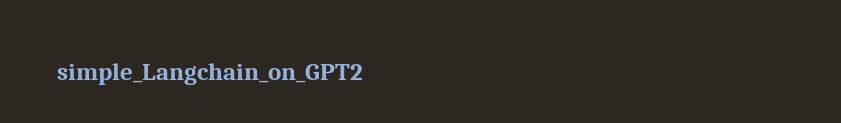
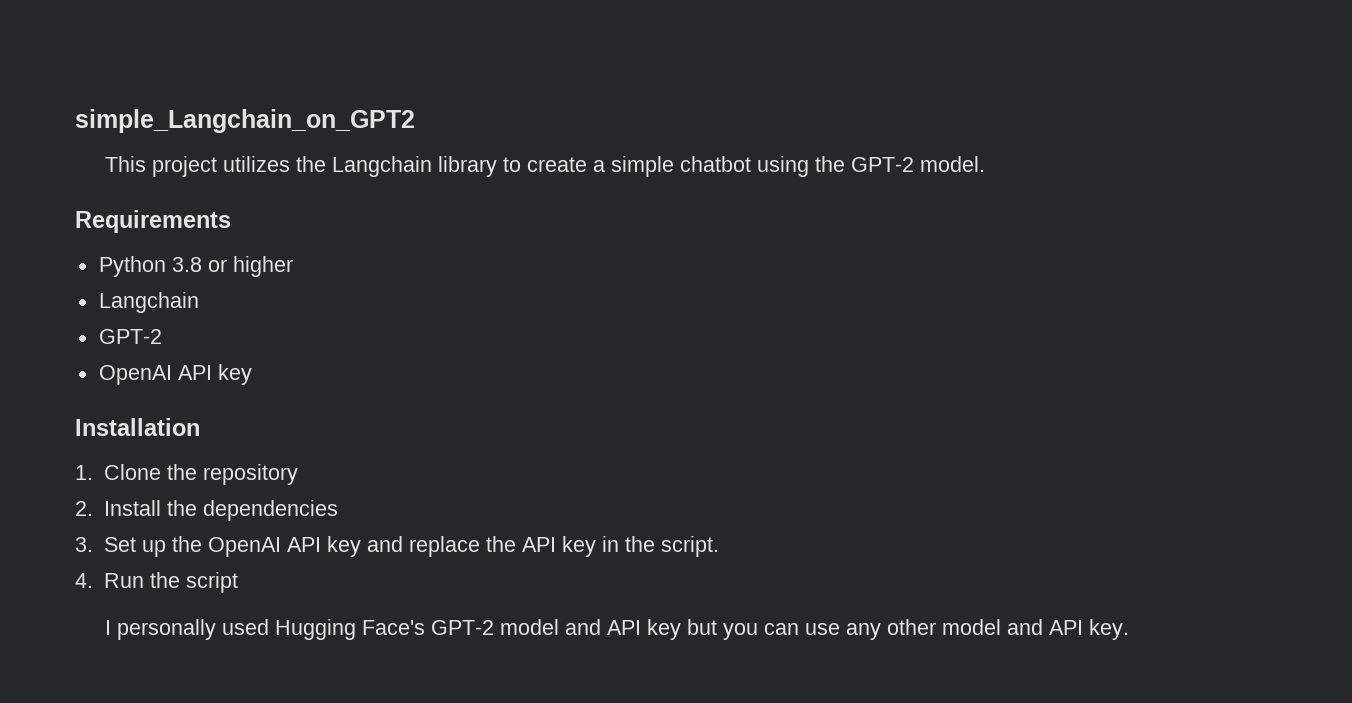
(363, 74) none -> [104,156,985,177] [75,210,231,233] [98,256,293,277] [98,292,199,313] [98,329,162,344] [98,364,252,385] [75,418,200,436] [75,464,298,485] [75,500,338,521] [75,536,719,557] [75,572,238,593] [104,619,1129,640] // This project utilizes the Langchain library to create a simple chatbot using the GPT-2 model. // Requirements // Python 3.8 or higher // Langchain // GPT-2 // OpenAI API key // Installation // 1. Clone the repository // 2. Install the dependencies // 3. Set up the OpenAI API key and replace the API key in the script. // 4. Run the script // I personally used Hugging Face's GPT-2 model and API key but you can use any other model and API key.

